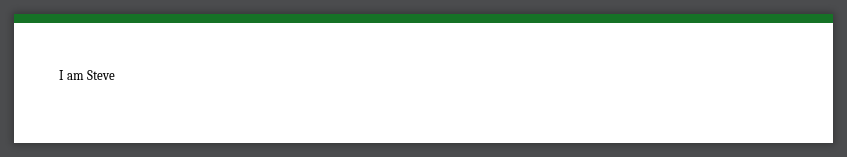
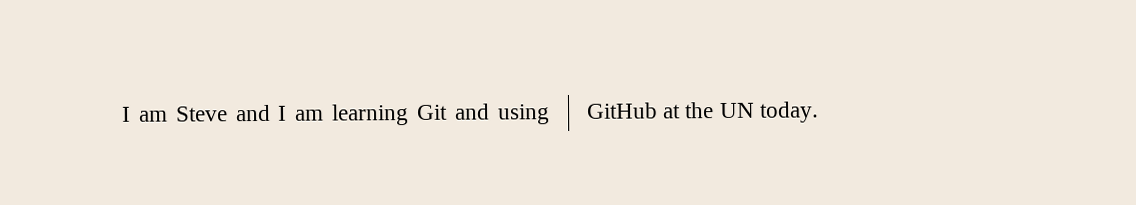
(116, 75) none -> [235,101,819,126] and I am learning Git and using GitHub at the UN today.

